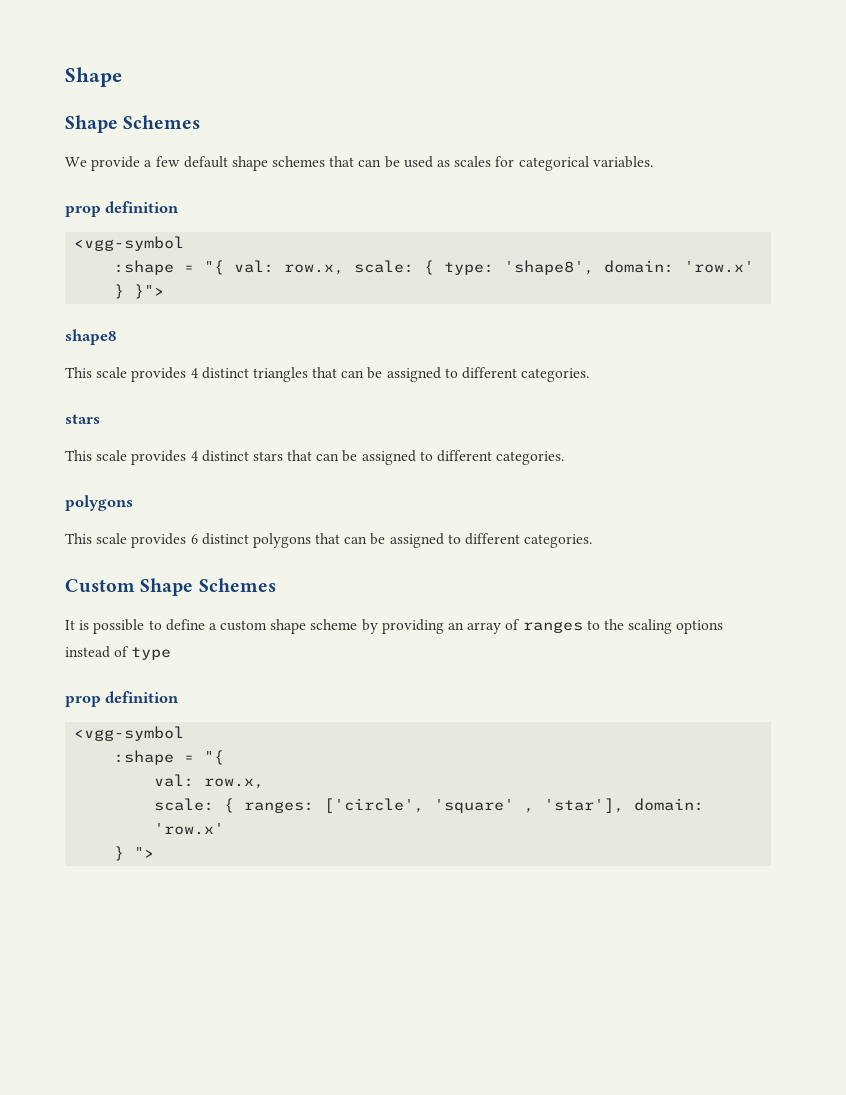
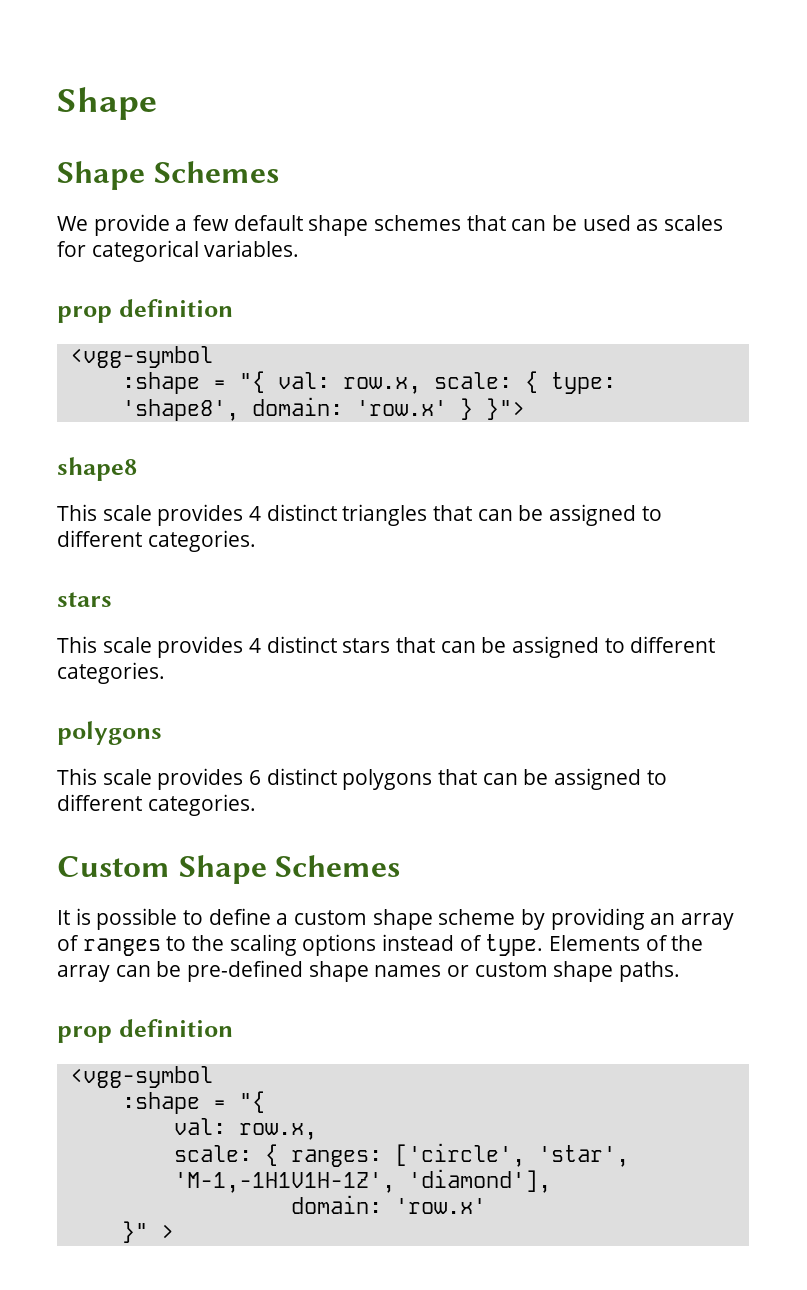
[131,647,172,660] type -> [485,934,704,956] [57,960,681,982] type. Elements of the array can be pre-defined shape names or custom shape paths.
[434,798,625,813] 'square' , 'star'], -> [537,1145,629,1167] [173,1169,551,1193] 'star', 'M-1,-1H1V1H-1Z', 'diamond'], //
[114,846,155,861] } "> -> [121,1221,174,1243] }" >

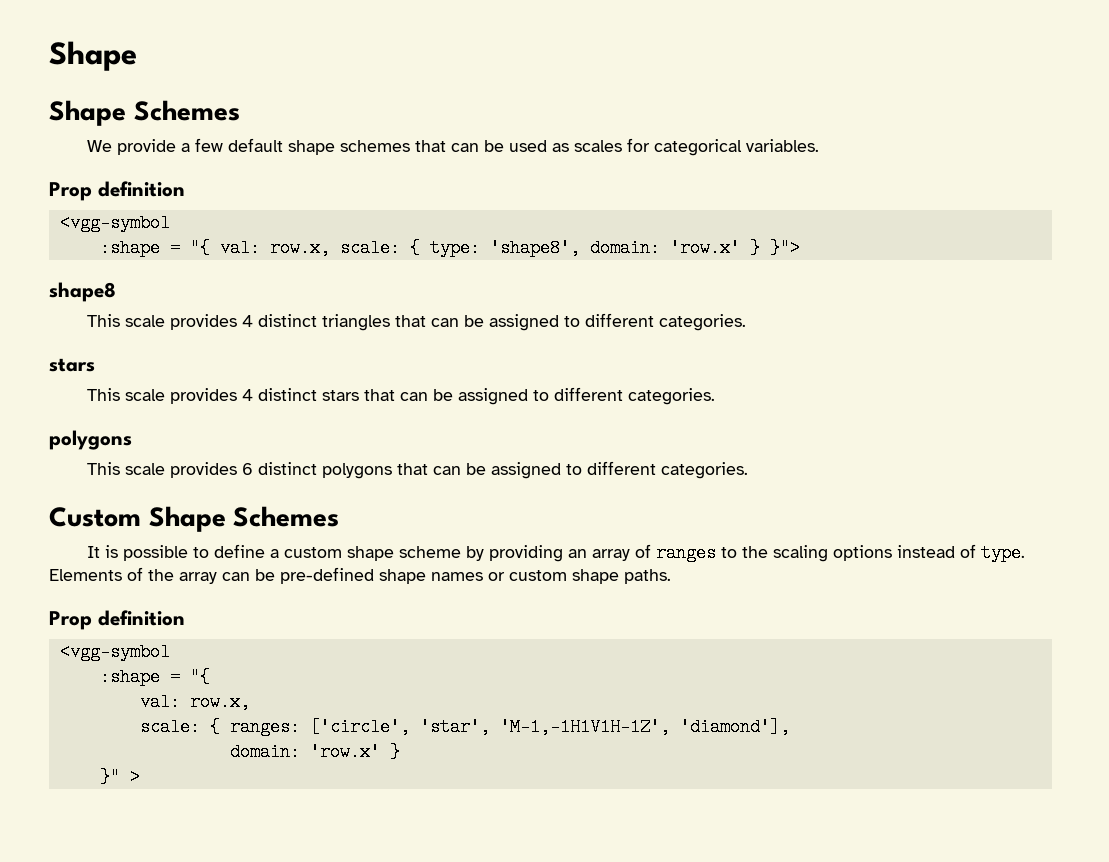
[57,306,112,323] prop -> [49,182,92,201] Prop
[57,1026,112,1043] prop -> [49,611,92,630] Prop
(486, 1206) none -> [389,743,400,761] }

